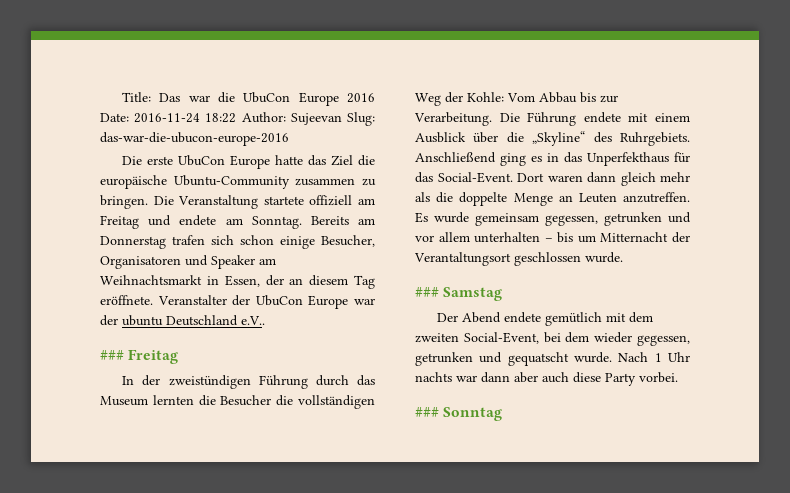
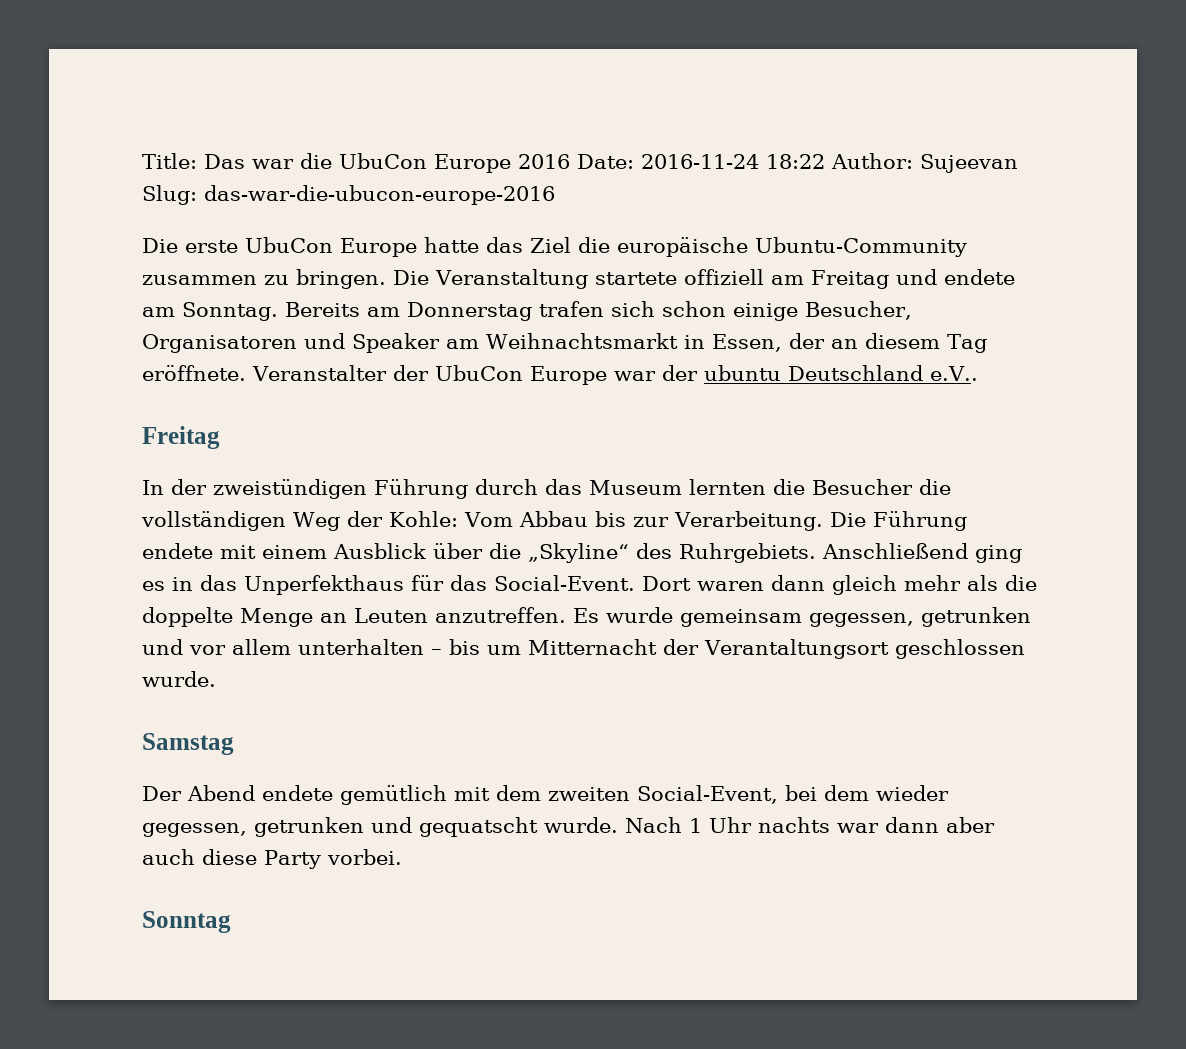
[100,350,124,360] ### -> (978, 373) none
[415,287,439,297] ### -> (216, 679) none
[415,407,439,417] ### -> (402, 857) none

